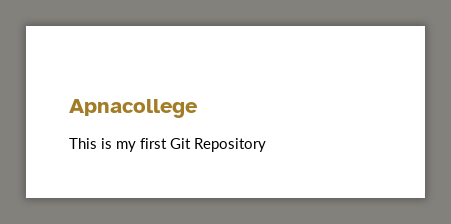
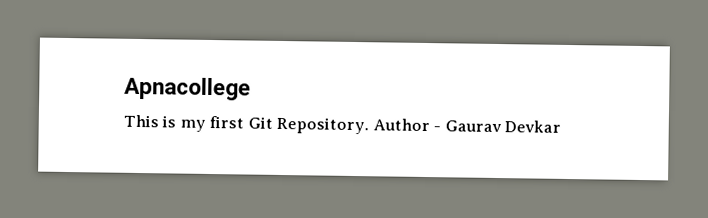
[194,138,266,152] Repository -> [276,116,562,135] Repository. Author - Gaurav Devkar

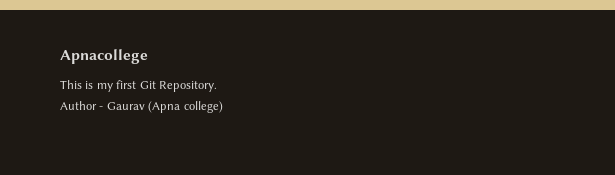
(370, 125) none -> (217, 86) //
[504,120,562,133] Devkar -> [148,101,223,113] (Apna college)

